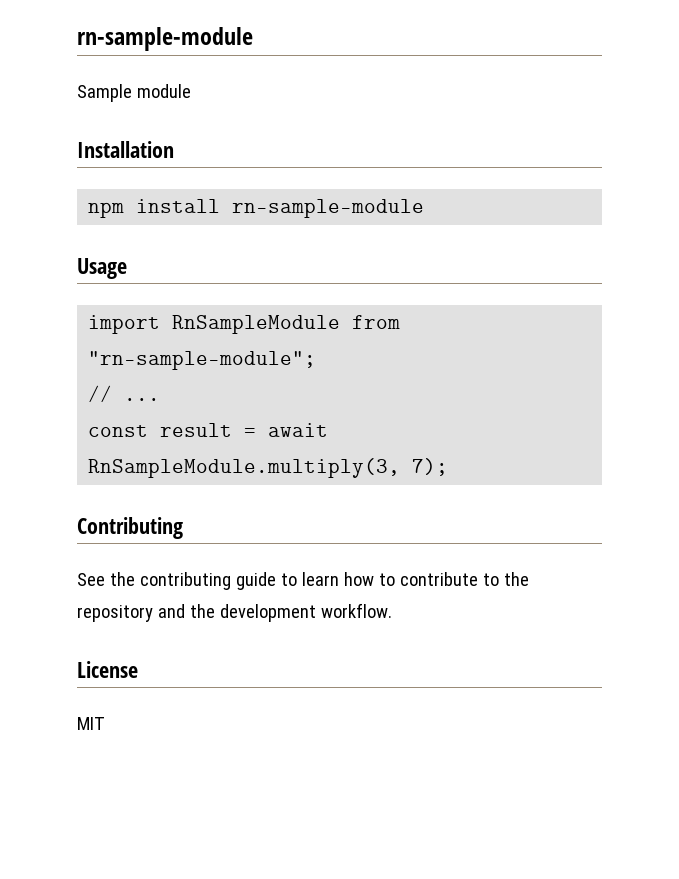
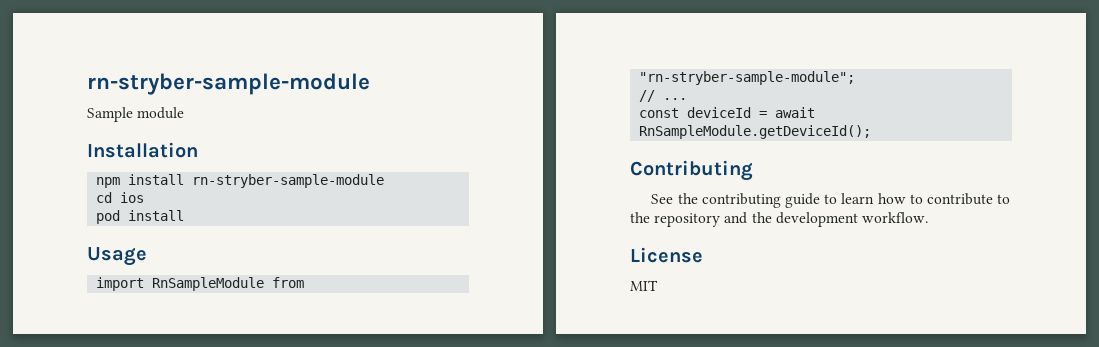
[77,27,253,51] rn-sample-module -> [87,73,370,95] rn-stryber-sample-module
[232,199,425,218] rn-sample-module -> [192,174,385,188] [96,192,145,203] [96,210,185,224] rn-stryber-sample-module // cd ios // pod install
[88,351,317,370] "rn-sample-module"; -> [639,71,856,85] "rn-stryber-sample-module";
[160,423,233,437] result -> [687,107,752,118] deviceId
[88,458,449,478] RnSampleModule.multiply(3, 7); -> [639,125,872,139] RnSampleModule.getDeviceId();

